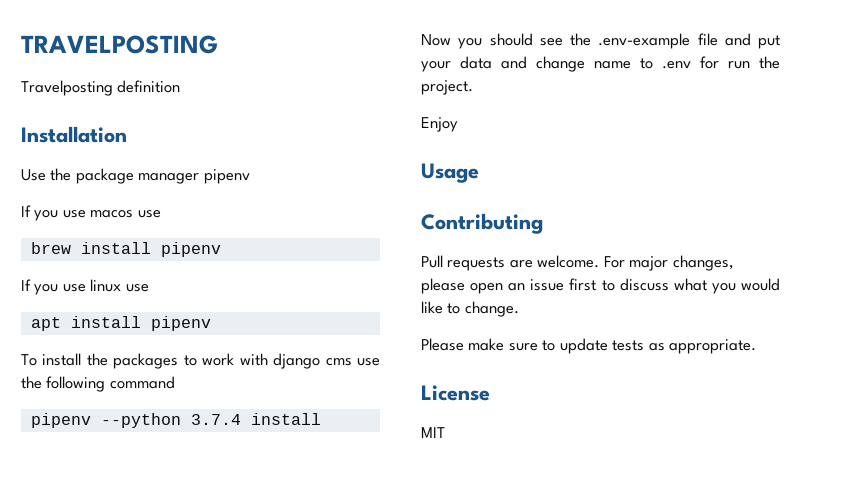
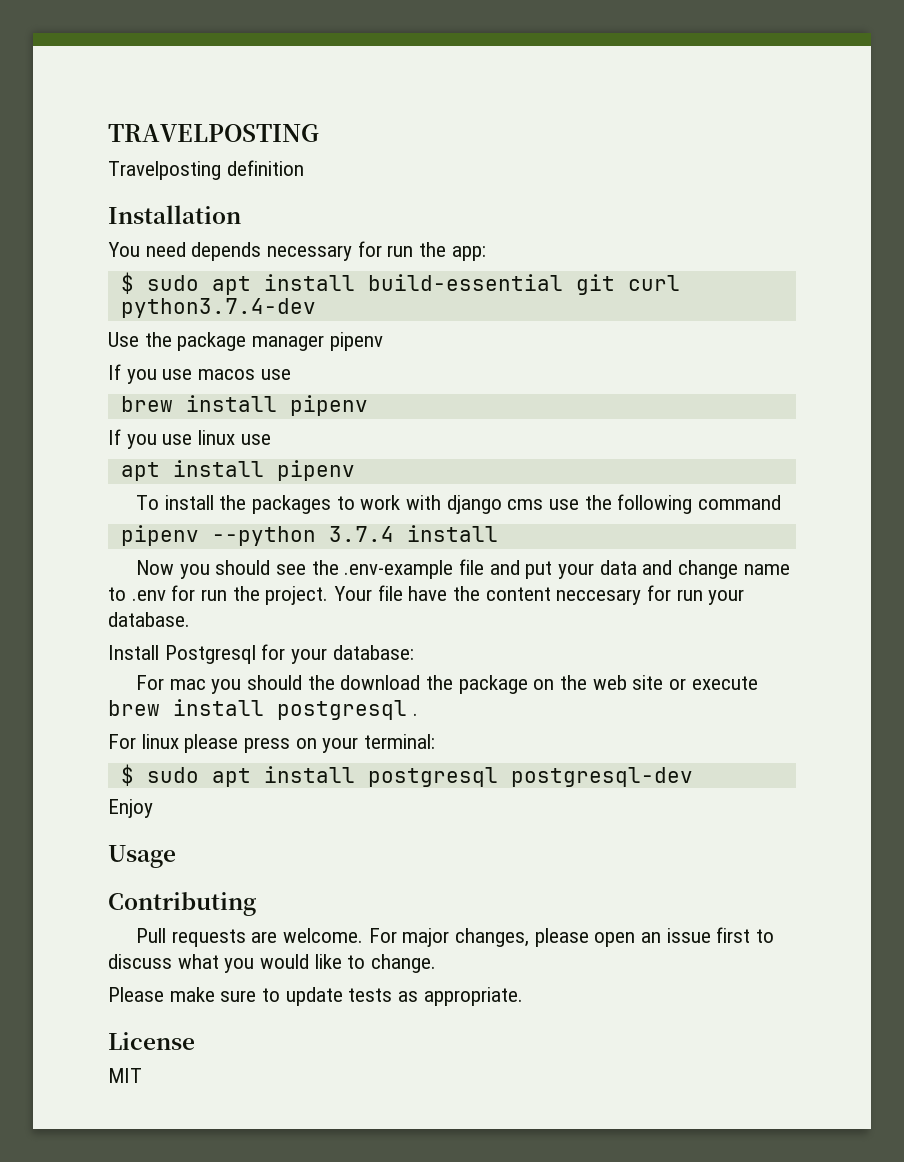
(127, 134) none -> [108,241,486,261] [120,272,680,295] [120,298,316,318] // You need depends necessary for run the app: // $ sudo apt install build-essential git curl python3.7.4-dev
(473, 87) none -> [334,585,745,605] [108,612,190,627] [108,644,414,664] [135,675,758,694] [108,699,418,720] [108,734,436,753] [120,764,693,787] Your file have the content neccesary for run your database. // Install Postgresql for your database: // For mac you should the download the package on the web site or execute brew install postgresql . // For linux please press on your terminal: // $ sudo apt install postgresql postgresql-dev

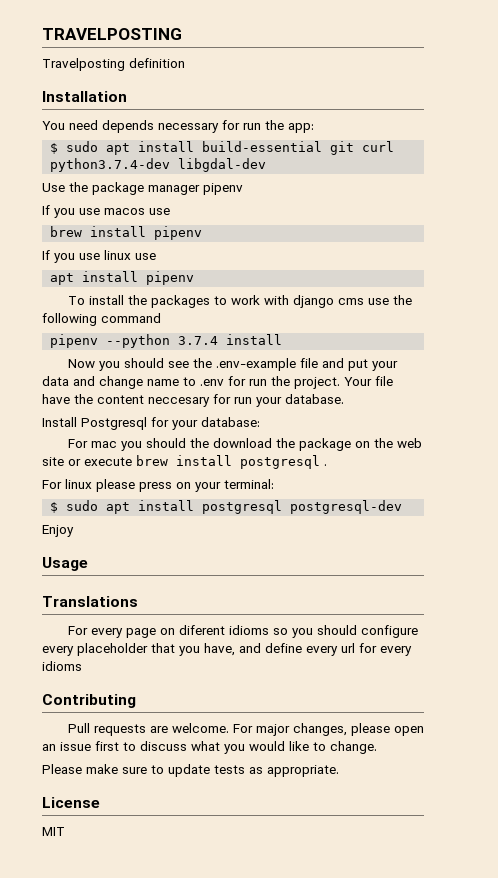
(316, 308) none -> [178,158,267,172] libgdal-dev
(176, 856) none -> [42,596,138,607] [67,625,418,638] [42,643,412,656] [42,661,82,671] // Translations // For every page on diferent idioms so you should configure every placeholder that you have, and define every url for every idioms

